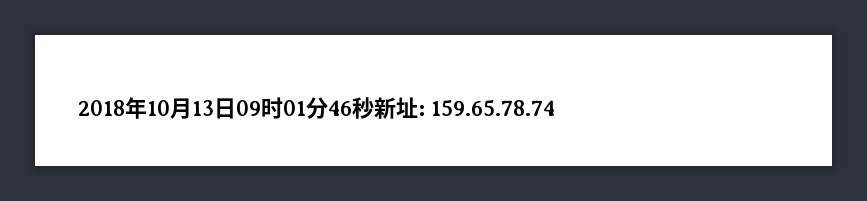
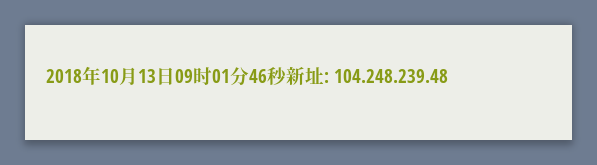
[431,100,555,116] 159.65.78.74 -> [334,69,448,83] 104.248.239.48

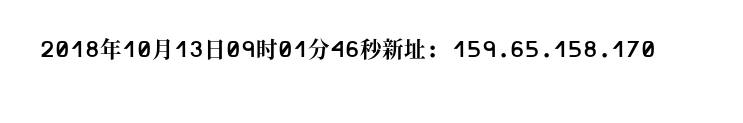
[334,69,448,83] 104.248.239.48 -> [452,41,656,58] 159.65.158.170

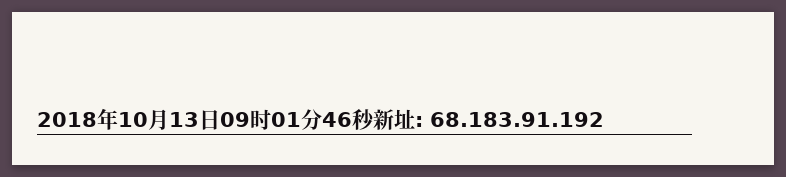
[452,41,656,58] 159.65.158.170 -> [430,112,604,127] 68.183.91.192

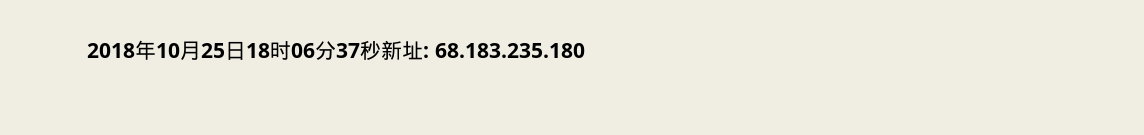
[169,109,352,130] 13日09时01分46 -> [201,41,360,60] 25日18时06分37
[430,112,604,127] 68.183.91.192 -> [434,43,585,58] 68.183.235.180

